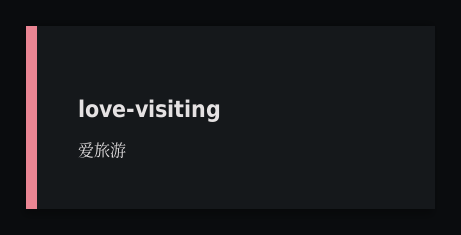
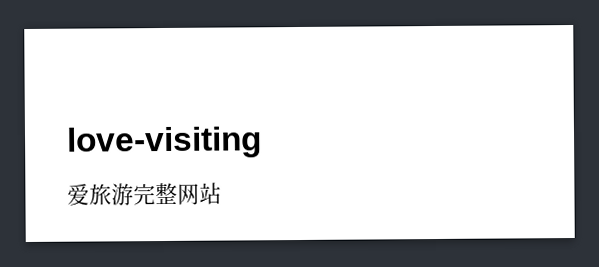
(126, 150) none -> [133,182,222,206] 完整网站

